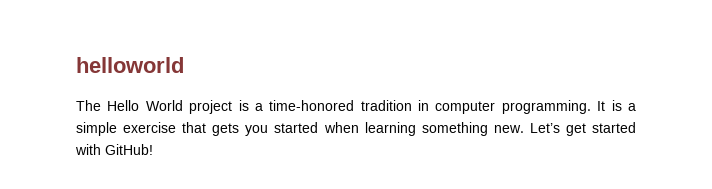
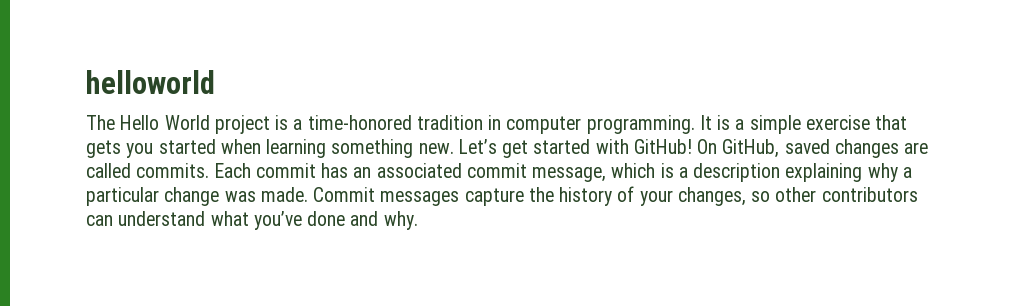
(153, 149) none -> [697,139,929,158] [86,163,912,182] [86,186,918,206] [86,211,418,230] On GitHub, saved changes are called commits. Each commit has an associated commit message, which is a description explaining why a particular change was made. Commit messages capture the history of your changes, so other contributors can understand what you’ve done and why.

